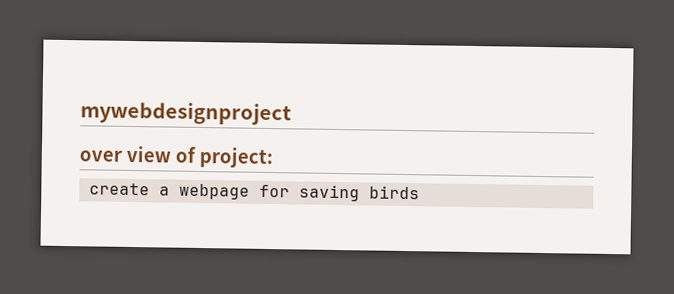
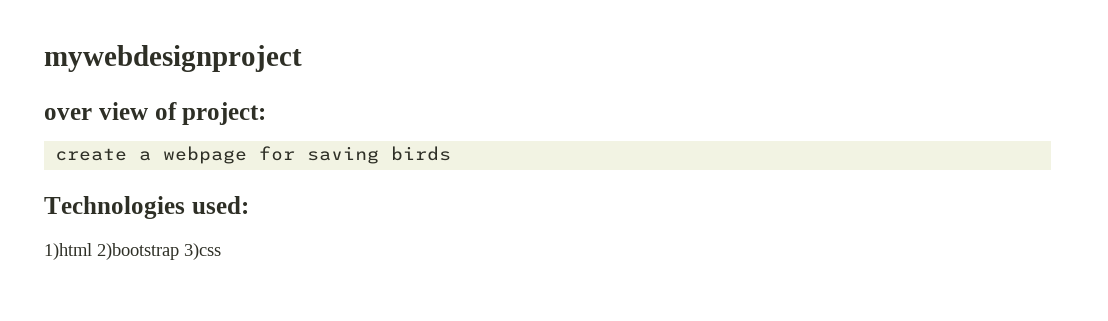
(420, 192) none -> [44,196,249,219] [44,243,221,260] // Technologies used: // 1)html 2)bootstrap 3)css

